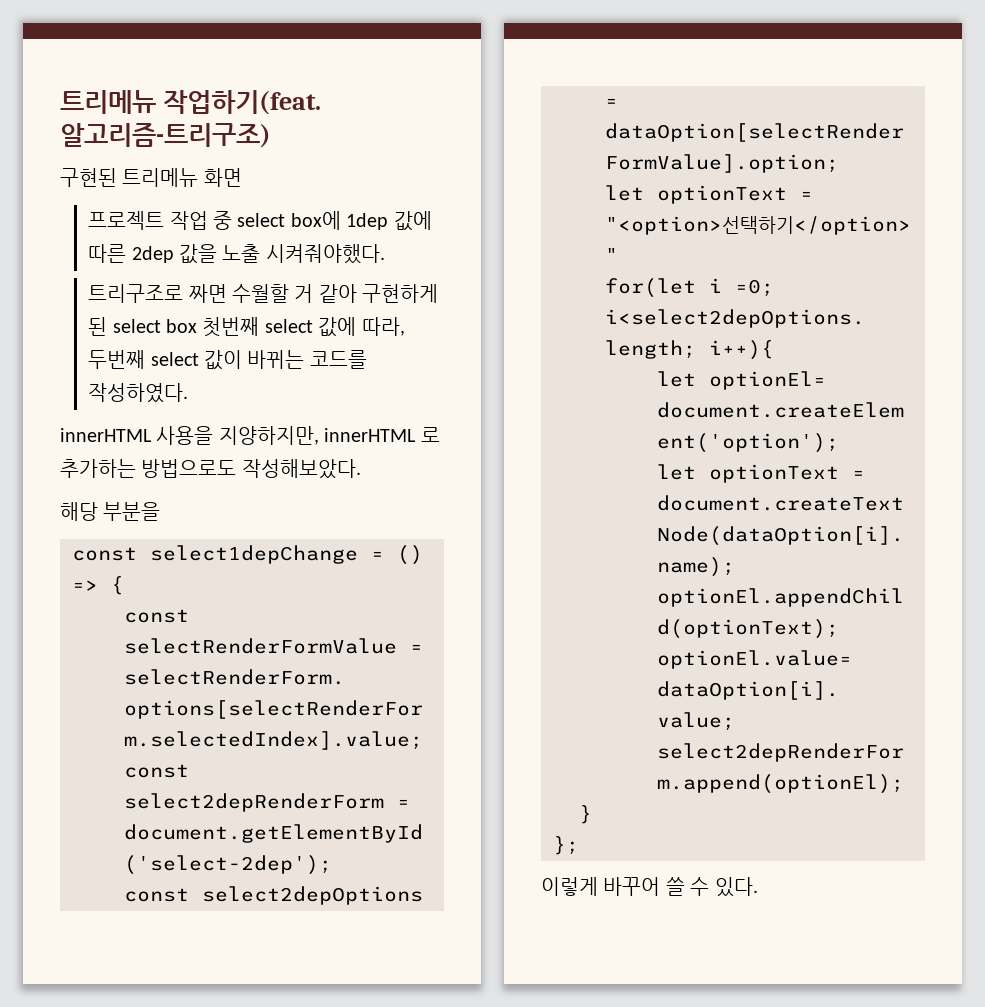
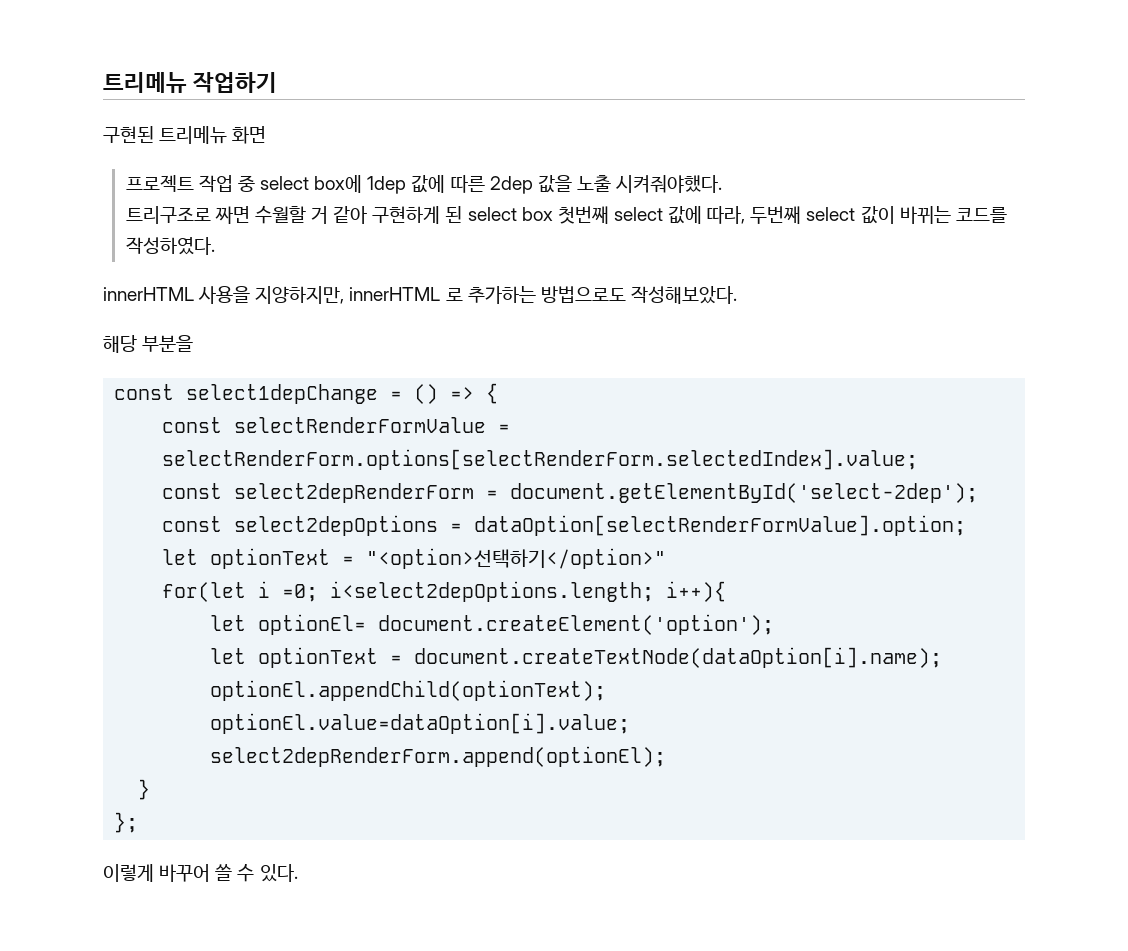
[60,90,322,115] [60,123,271,148] 트리메뉴 작업하기(feat. 알고리즘-트리구조) -> [103,72,278,93] 트리메뉴 작업하기

